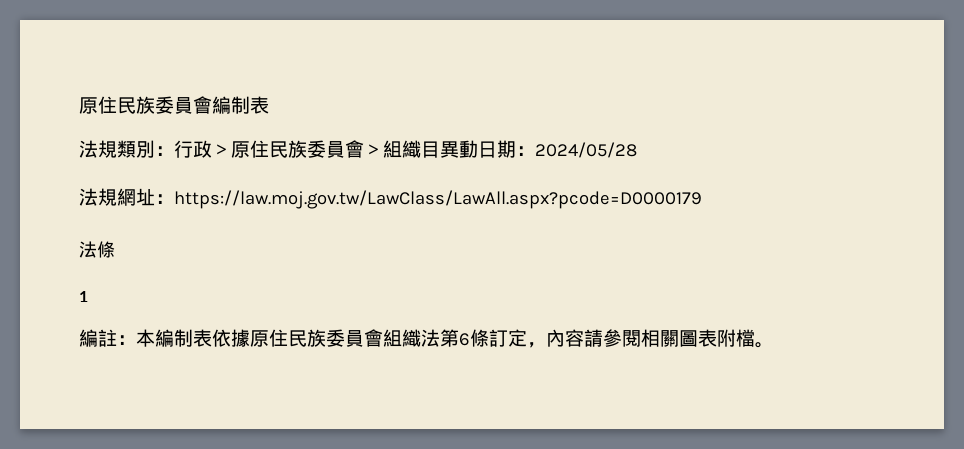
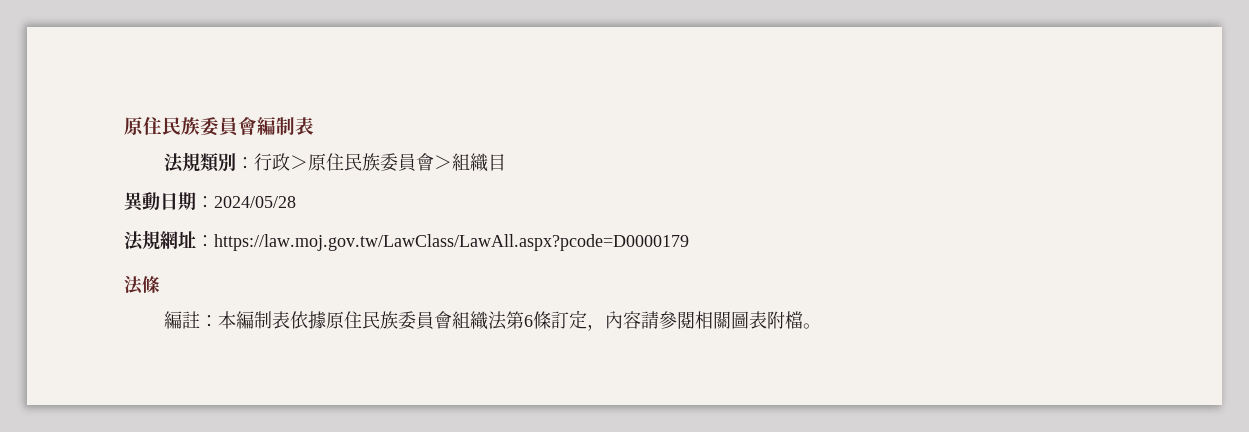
(440, 149) none -> (506, 162) //
[79,291,88,302] // 1 -> (160, 284) none

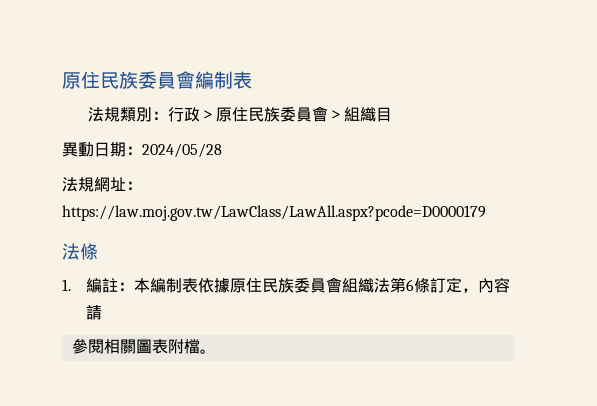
(160, 284) none -> [62,279,71,291] 1.
(659, 320) none -> (103, 312) //

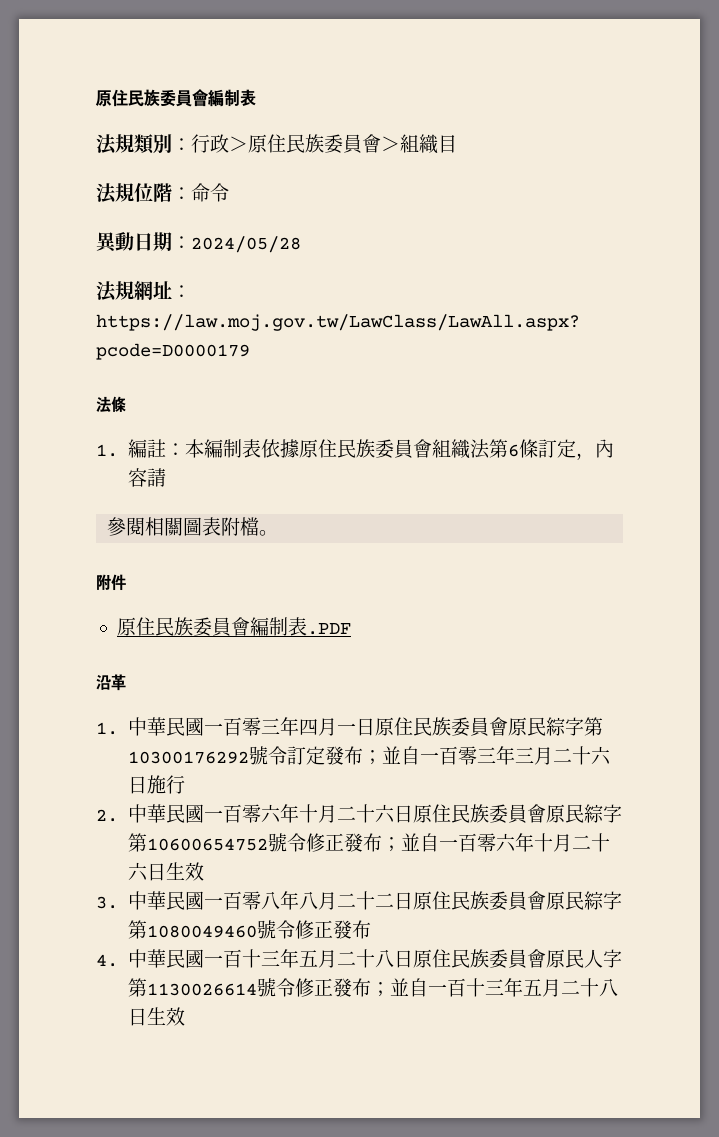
(393, 114) none -> [96,183,229,204] // 法規位階：命令
(216, 351) none -> [96,574,126,591] [116,617,351,637] [96,674,126,691] [96,717,603,737] [127,746,611,765] [127,775,185,794] [96,804,622,824] [127,833,610,852] [127,862,204,881] [96,891,622,911] [127,920,371,939] [96,949,622,969] [127,978,618,997] [127,1007,185,1026] // 附件 // 原住民族委員會編制表.PDF // 沿革 // 1.中華民國一百零三年四月一日原住民族委員會原民綜字第10300176292號令訂定發布；並自一百零三年三月二十六日施行 // 2.中華民國一百零六年十月二十六日原住民族委員會原民綜字第10600654752號令修正發布；並自一百零六年十月二十六日生效 // 3.中華民國一百零八年八月二十二日原住民族委員會原民綜字第1080049460號令修正發布 // 4.中華民國一百十三年五月二十八日原住民族委員會原民人字第1130026614號令修正發布；並自一百十三年五月二十八日生效

